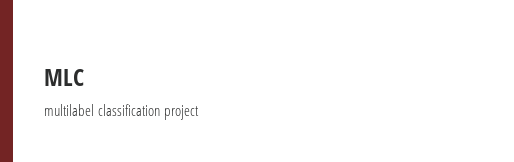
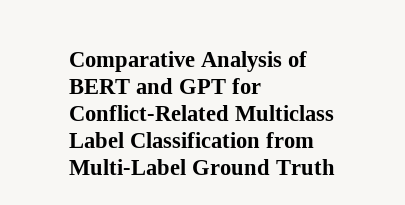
[44,69,84,86] [44,104,200,120] MLC // multilabel classification project -> [69,51,308,72] [69,78,262,94] [69,105,335,121] [69,132,315,148] [69,159,336,175] Comparative Analysis of BERT and GPT for Conflict-Related Multiclass Label Classification from Multi-Label Ground Truth

